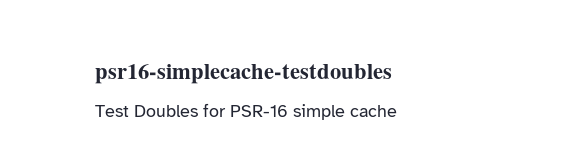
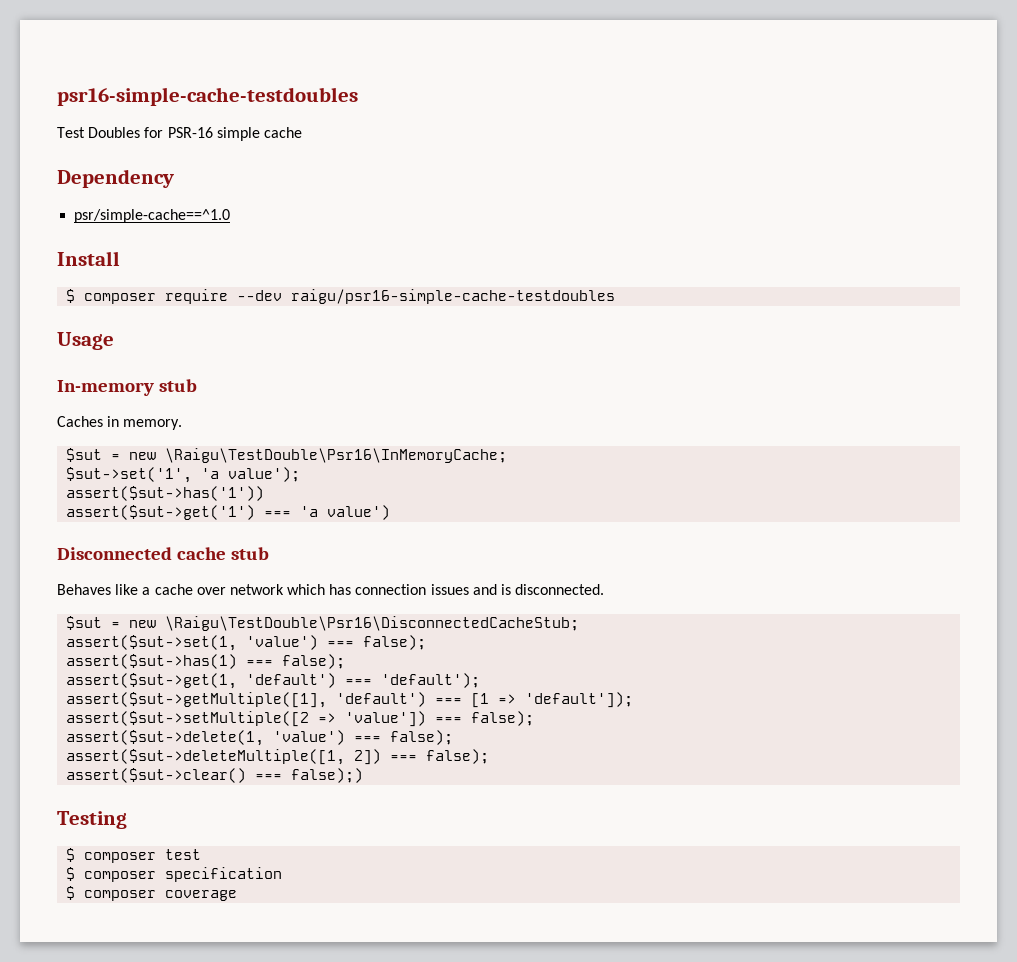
[95,64,392,84] psr16-simplecache-testdoubles -> [57,87,358,106] psr16-simple-cache-testdoubles
(397, 111) none -> [57,169,174,188] [74,209,231,223] [57,251,120,266] [66,289,616,304] [57,332,114,350] [57,379,197,396] [57,416,183,430] [66,448,508,463] [66,467,301,483] [66,486,265,501] [66,505,391,520] [57,547,269,560] [57,584,605,595] [66,616,580,631] [66,635,427,651] [66,654,346,669] [66,673,481,689] [66,692,634,708] [66,711,535,727] [66,730,454,746] [66,749,490,765] [66,768,364,783] [57,811,127,829] [66,848,202,863] [66,867,283,882] [66,886,238,901] // Dependency // psr/simple-cache==^1.0 // Install // $ composer require --dev raigu/psr16-simple-cache-testdoubles // Usage // In-memory stub // Caches in memory. // $sut = new \Raigu\TestDouble\Psr16\InMemoryCache; // $sut->set('1', 'a value'); // assert($sut->has('1')) // assert($sut->get('1') === 'a value') // Disconnected cache stub // Behaves like a cache over network which has connection issues and is disconnected. // $sut = new \Raigu\TestDouble\Psr16\DisconnectedCacheStub; // assert($sut->set(1, 'value') === false); // assert($sut->has(1) === false); // assert($sut->get(1, 'default') === 'default'); // assert($sut->getMultiple([1], 'default') === [1 => 'default']); // assert($sut->setMultiple([2 => 'value']) === false); // assert($sut->delete(1, 'value') === false); // assert($sut->deleteMultiple([1, 2]) === false); // assert($sut->clear() === false);) // Testing // $ composer test // $ composer specification // $ composer coverage

